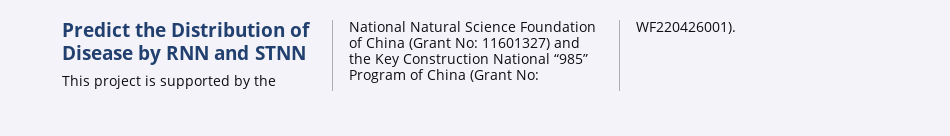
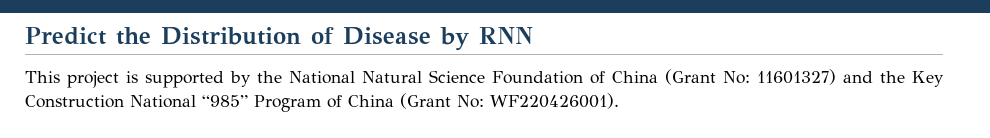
[214,45,306,60] and STNN -> (533, 35) none

